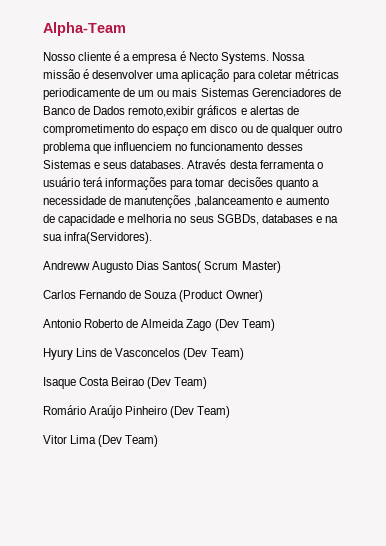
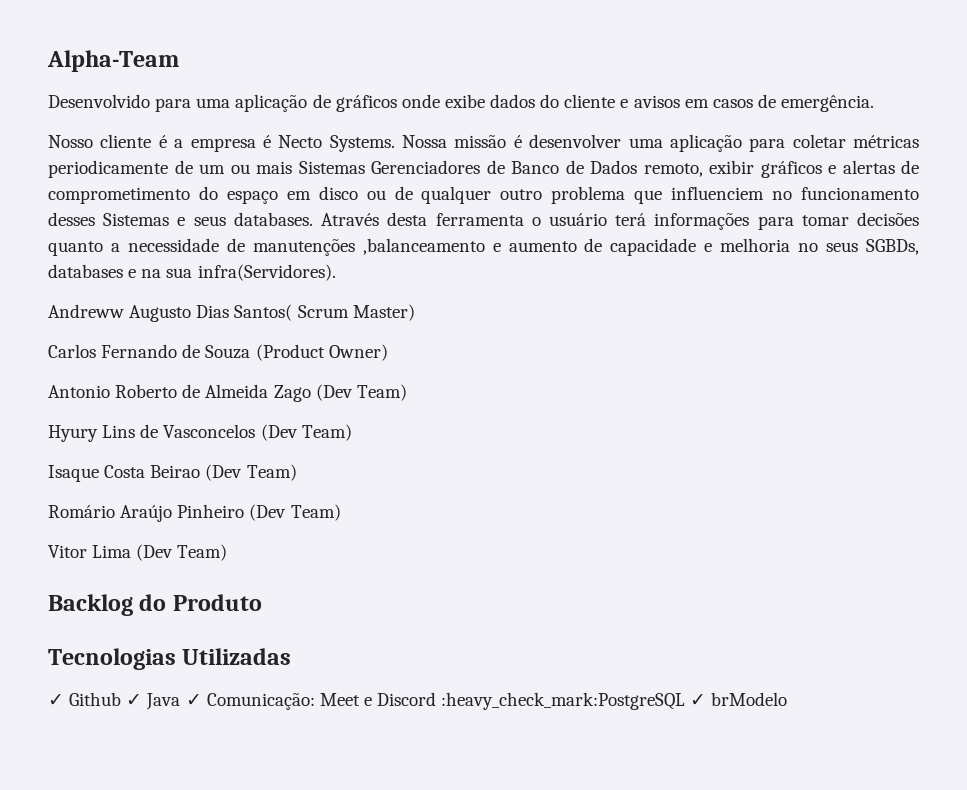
(126, 29) none -> [48,94,875,112] // Desenvolvido para uma aplicação de gráficos onde exibe dados do cliente e avisos em casos de emergência.
[128,106,195,117] remoto,exibir -> [643,160,754,177] remoto, exibir
(159, 441) none -> [48,594,262,616] [48,648,292,670] [48,692,788,710] // Backlog do Produto // Tecnologias Utilizadas // ✓ Github ✓ Java ✓ Comunicação: Meet e Discord :heavy_check_mark:PostgreSQL ✓ brModelo

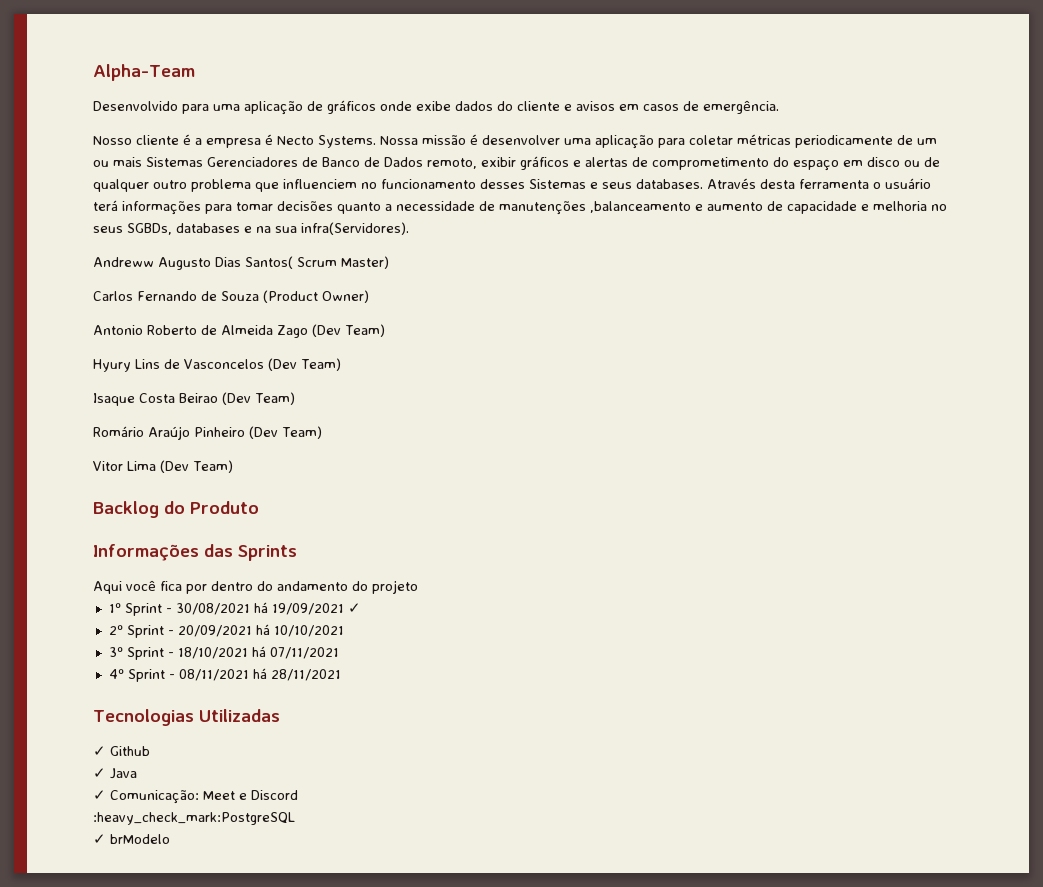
(262, 602) none -> [93,544,297,561] [93,580,418,594] [108,602,361,616] [108,624,344,638] [108,646,339,660] [108,668,341,682] // Informações das Sprints // Aqui você fica por dentro do andamento do projeto // 1º Sprint - 30/08/2021 há 19/09/2021 ✓ // 2º Sprint - 20/09/2021 há 10/10/2021 // 3º Sprint - 18/10/2021 há 07/11/2021 // 4º Sprint - 08/11/2021 há 28/11/2021
(122, 699) none -> (150, 751) //
(181, 701) none -> (137, 773) //
(437, 699) none -> (298, 795) //
(686, 701) none -> (295, 818) //

